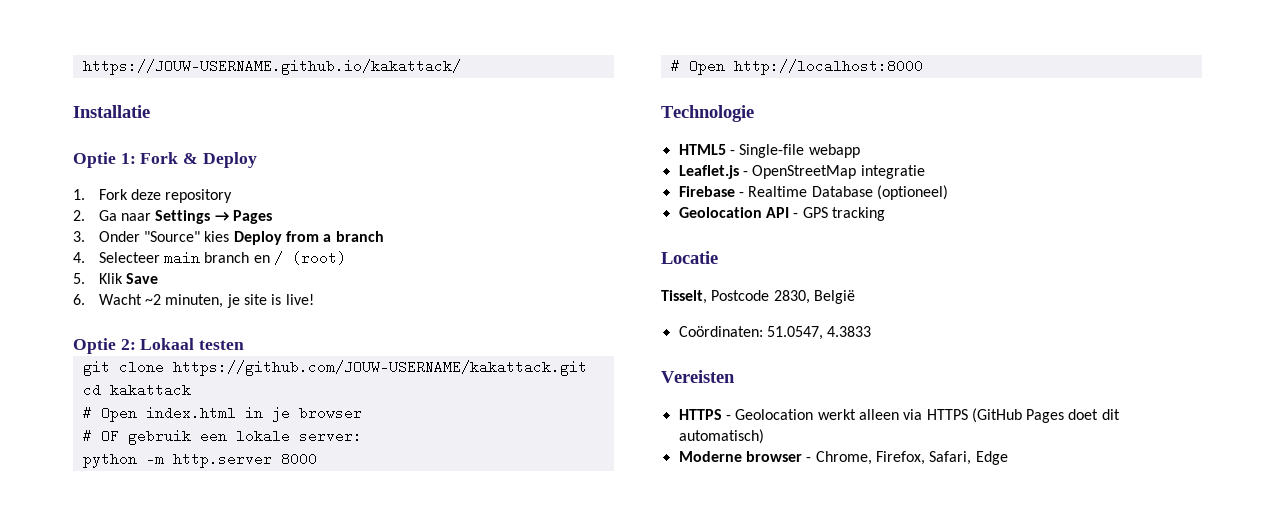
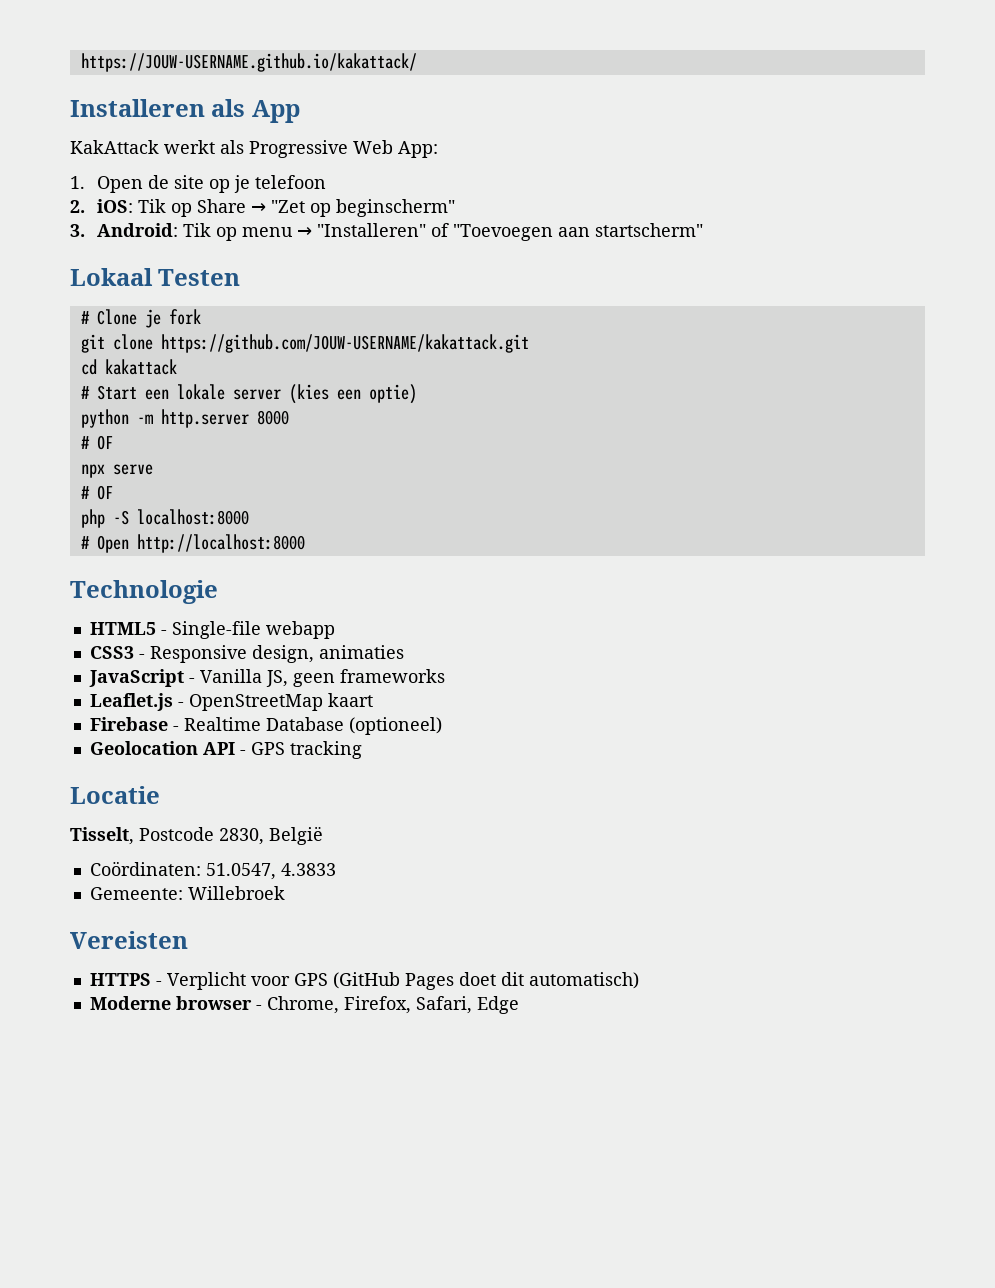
[73,105,150,118] [73,152,257,168] [73,189,233,203] [73,210,272,224] [73,231,384,245] [73,251,346,265] [73,273,158,284] [73,294,314,308] [73,338,245,354] Installatie // Optie 1: Fork & Deploy // 1. Fork deze repository // 2. Ga naar Settings → Pages // 3. Onder "Source" kies Deploy from a branch // 4. Selecteer main branch en / (root) // 5. Klik Save // 6. Wacht ~2 minuten, je site is live! // Optie 2: Lokaal testen -> [70,99,300,123] [70,140,438,158] [70,175,327,193] [70,199,456,217] [70,223,704,241] [70,268,241,286] [80,309,201,328] Installeren als App // KakAttack werkt als Progressive Web App: // 1. Open de site op je telefoon // 2. iOS: Tik op Share → "Zet op beginscherm" // 3. Android: Tik op menu → "Installeren" of "Toevoegen aan startscherm" // Lokaal Testen // # Clone je fork
[100,406,362,422] [82,429,362,445] [82,452,317,468] Open index.html in je browser // # OF gebruik een lokale server: // python -m http.server 8000 -> [96,384,417,404] [80,409,289,428] [80,435,113,450] [80,464,153,478] [80,485,113,500] [80,509,249,528] Start een lokale server (kies een optie) // python -m http.server 8000 // # OF // npx serve // # OF // php -S localhost:8000
(860, 151) none -> [89,645,404,663] [88,669,445,687] // CSS3 - Responsive design, animaties // JavaScript - Vanilla JS, geen frameworks
[860,165,925,179] integratie -> [327,693,373,707] kaart
(872, 331) none -> [89,886,285,900] // Gemeente: Willebroek
[735,409,968,420] Geolocation werkt alleen via HTTPS -> [166,972,328,990] Verplicht voor GPS

